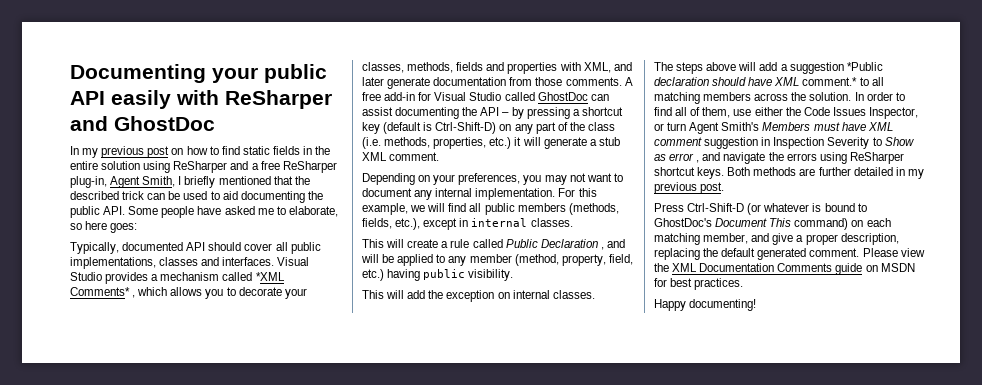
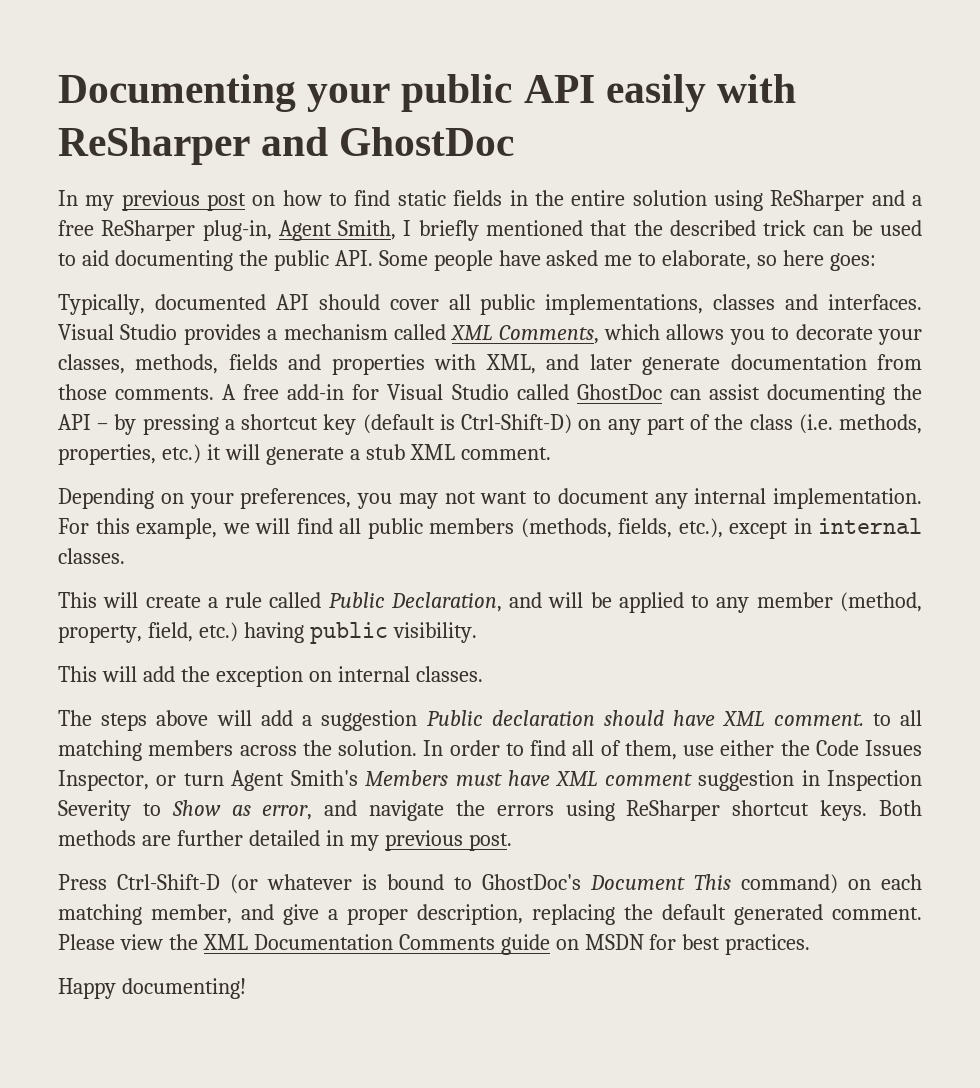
[255,272,285,281] [70,287,136,298] *XML Comments* , -> [450,325,599,344] XML Comments,
[540,239,604,250] Declaration , -> [390,592,502,612] Declaration,
[846,62,883,71] *Public -> [426,710,483,726] Public
[802,77,858,86] comment.* -> [773,713,864,726] comment.
[669,153,700,163] error , -> [262,805,313,820] error,

